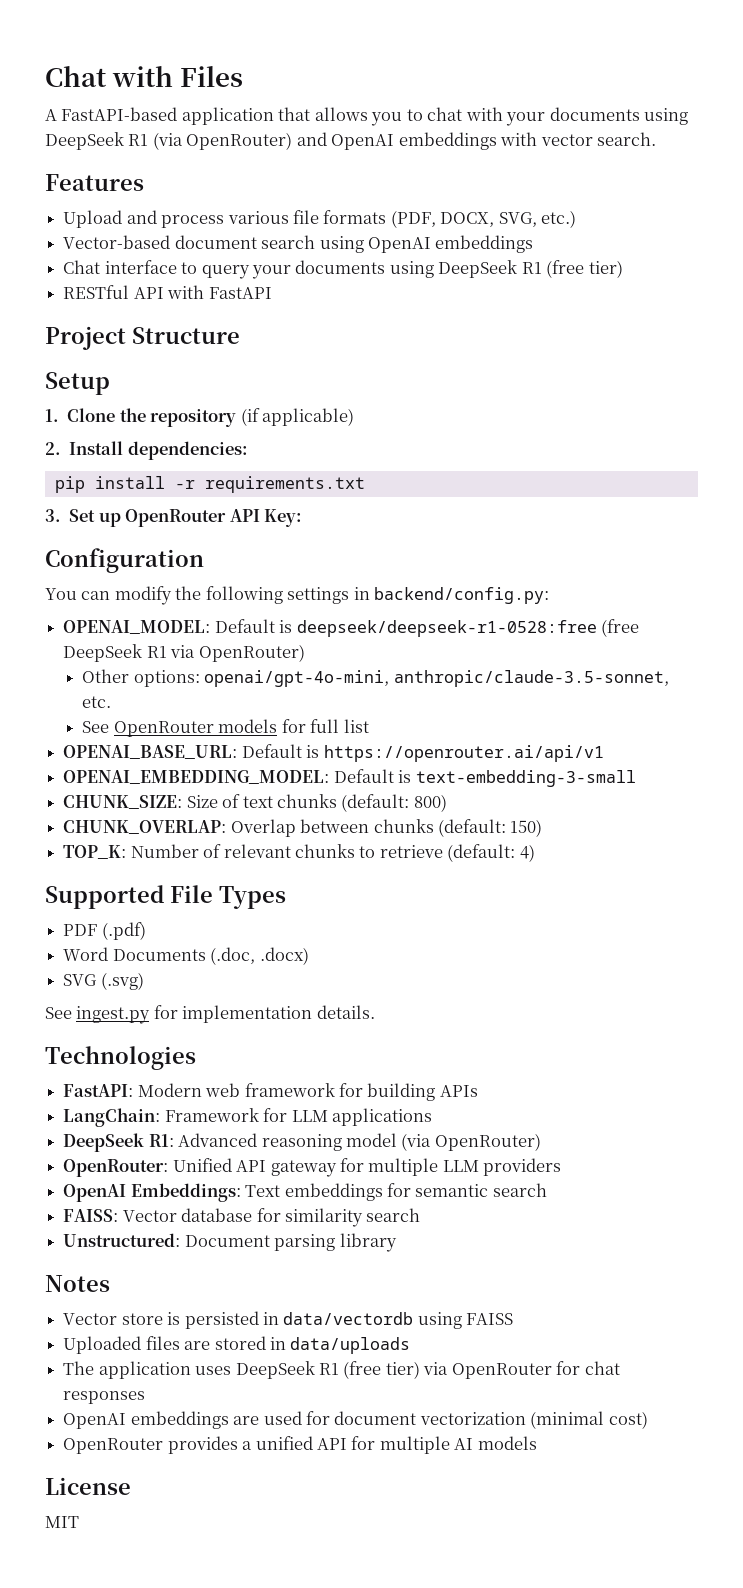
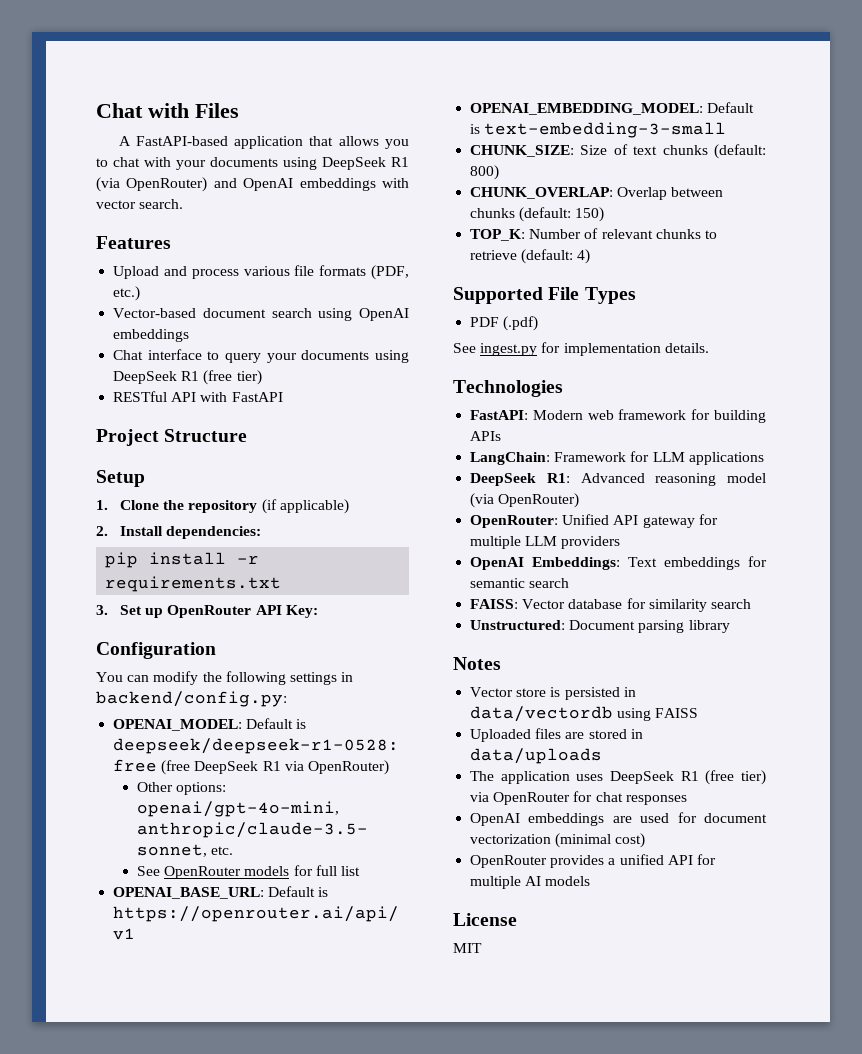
[440,212,537,227] DOCX, SVG, -> (409, 272) none
[63,947,309,965] [63,972,144,990] // Word Documents (.doc, .docx) // SVG (.svg) -> (539, 323) none

